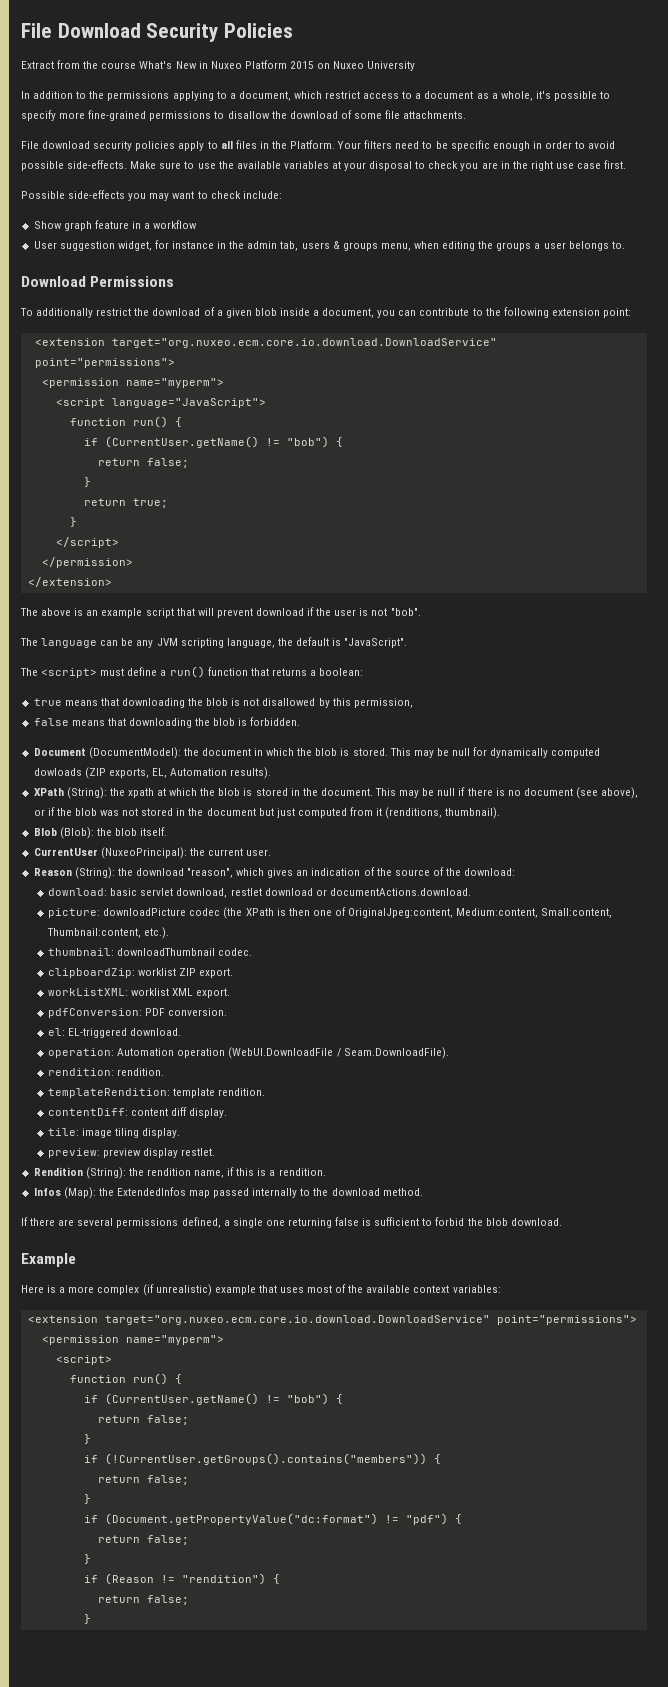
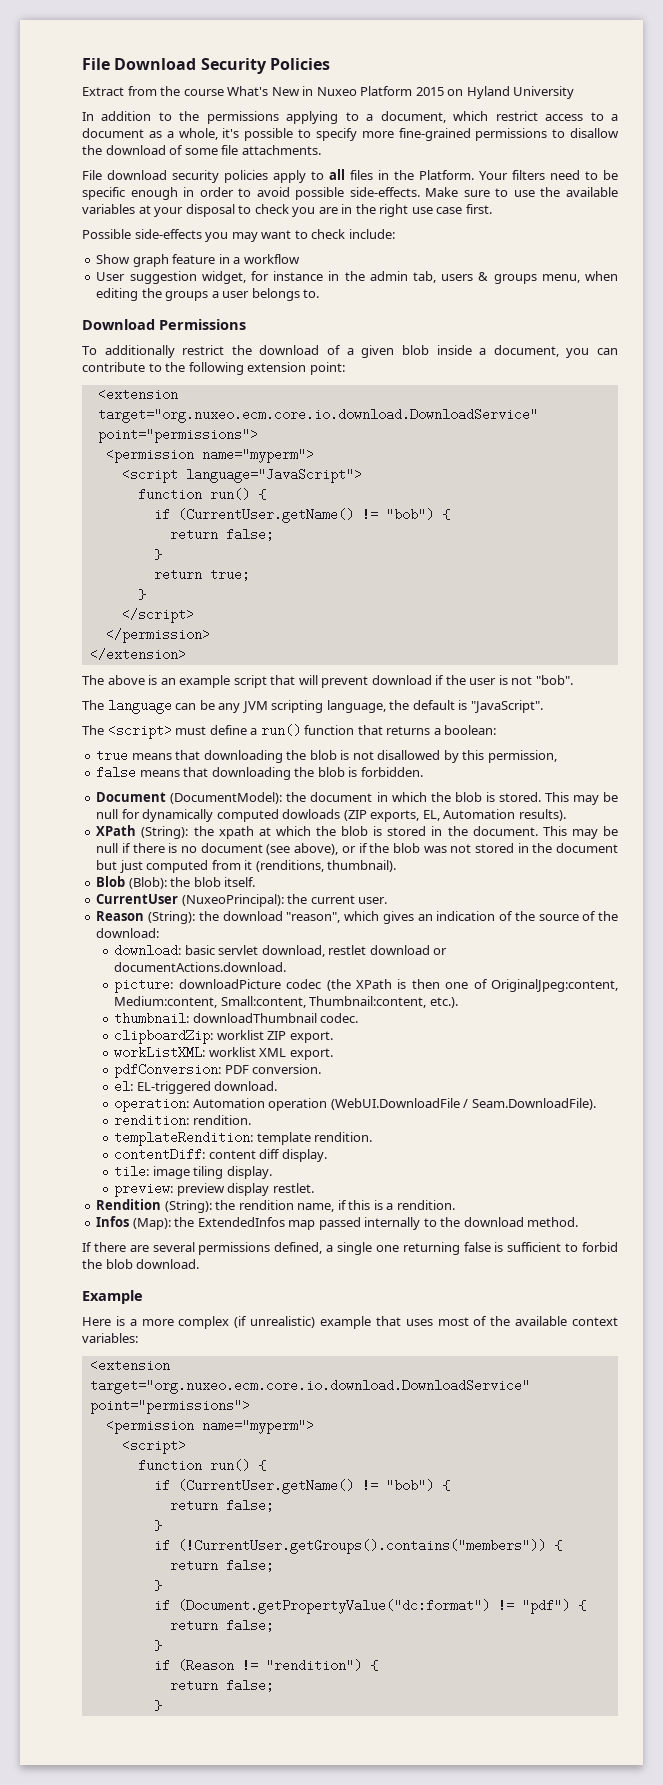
[333,61,365,69] Nuxeo -> [466,86,510,99] Hyland

